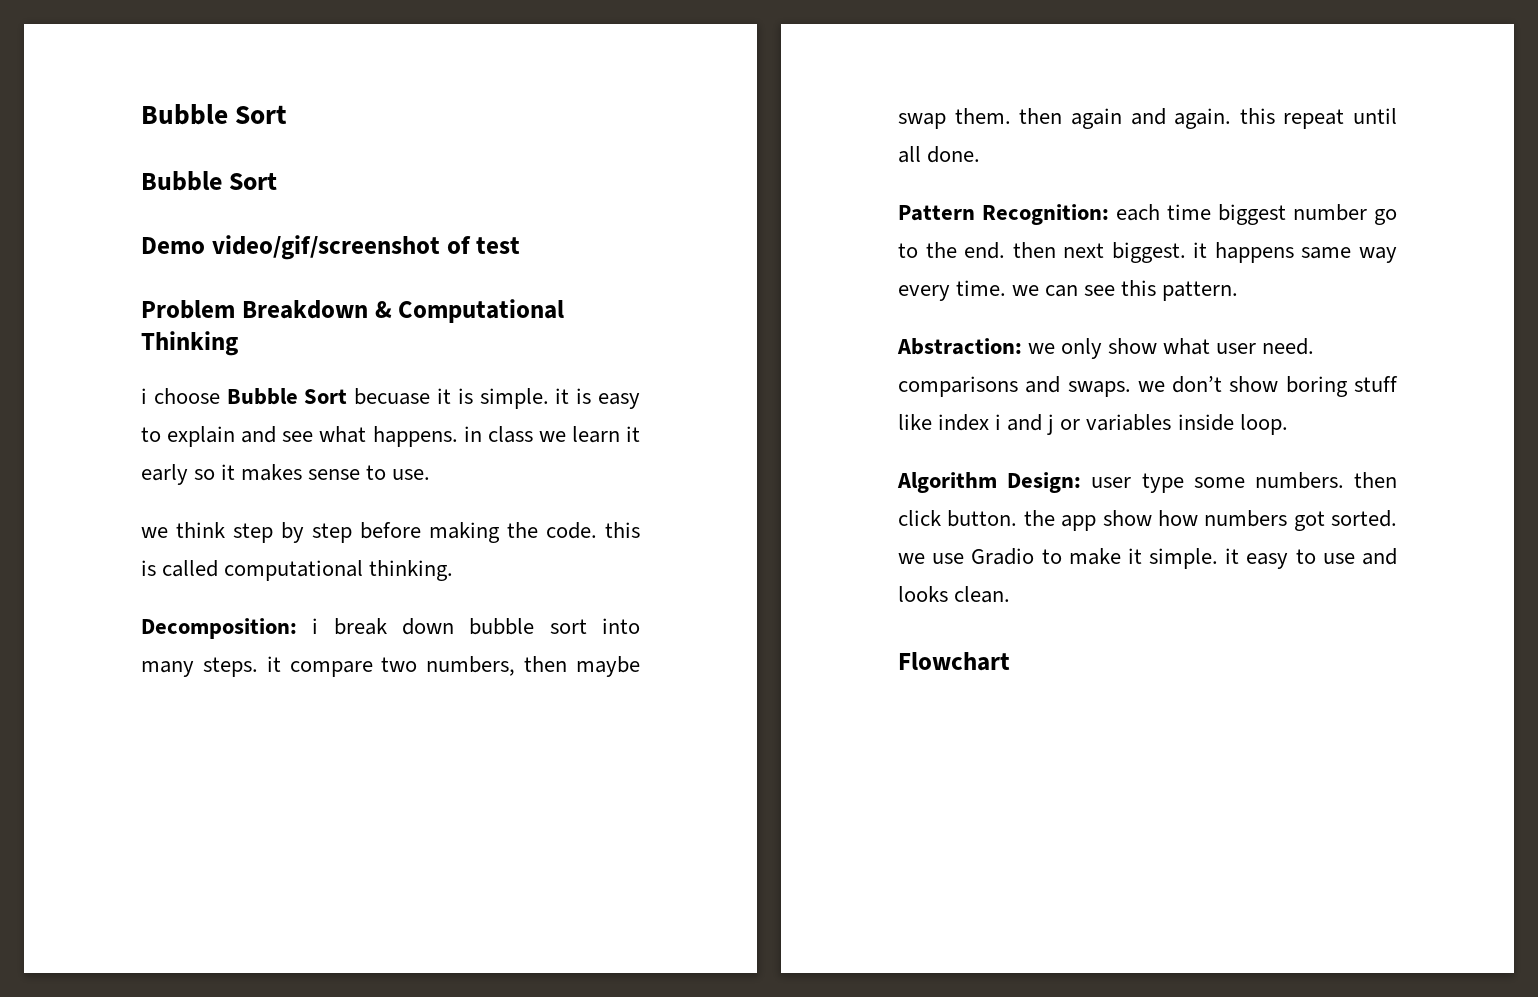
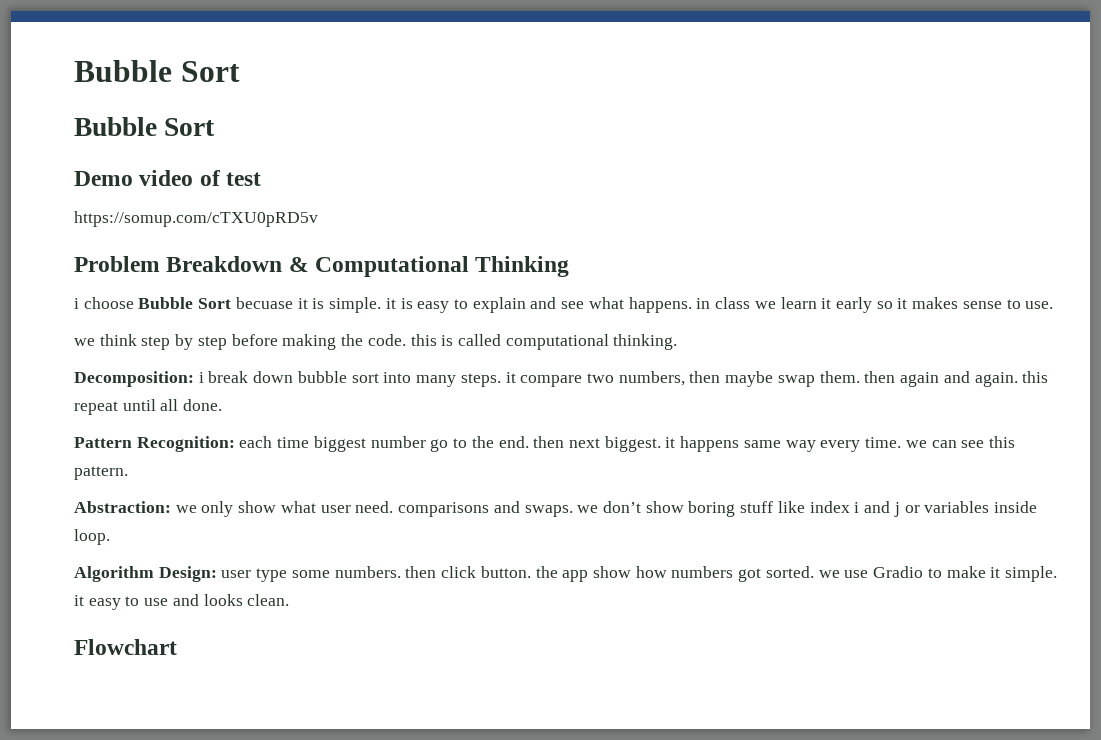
[211,235,440,260] video/gif/screenshot -> [139,170,194,186] video
(521, 245) none -> [74,211,318,227] // https://somup.com/cTXU0pRD5v

